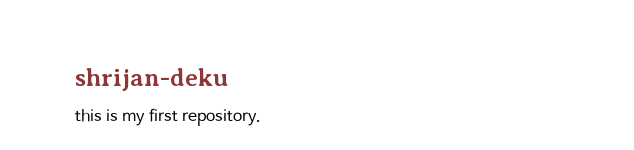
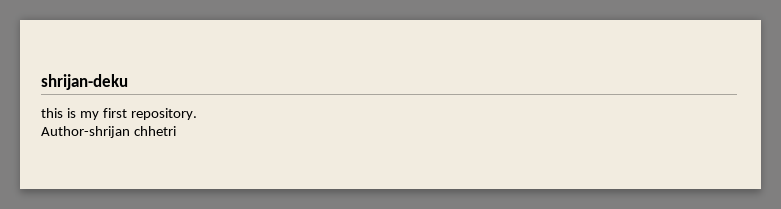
(261, 117) none -> [41,126,176,138] // Author-shrijan chhetri

